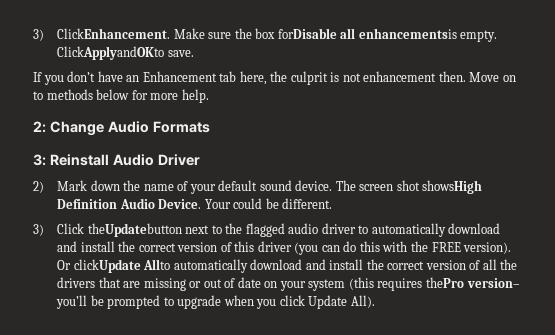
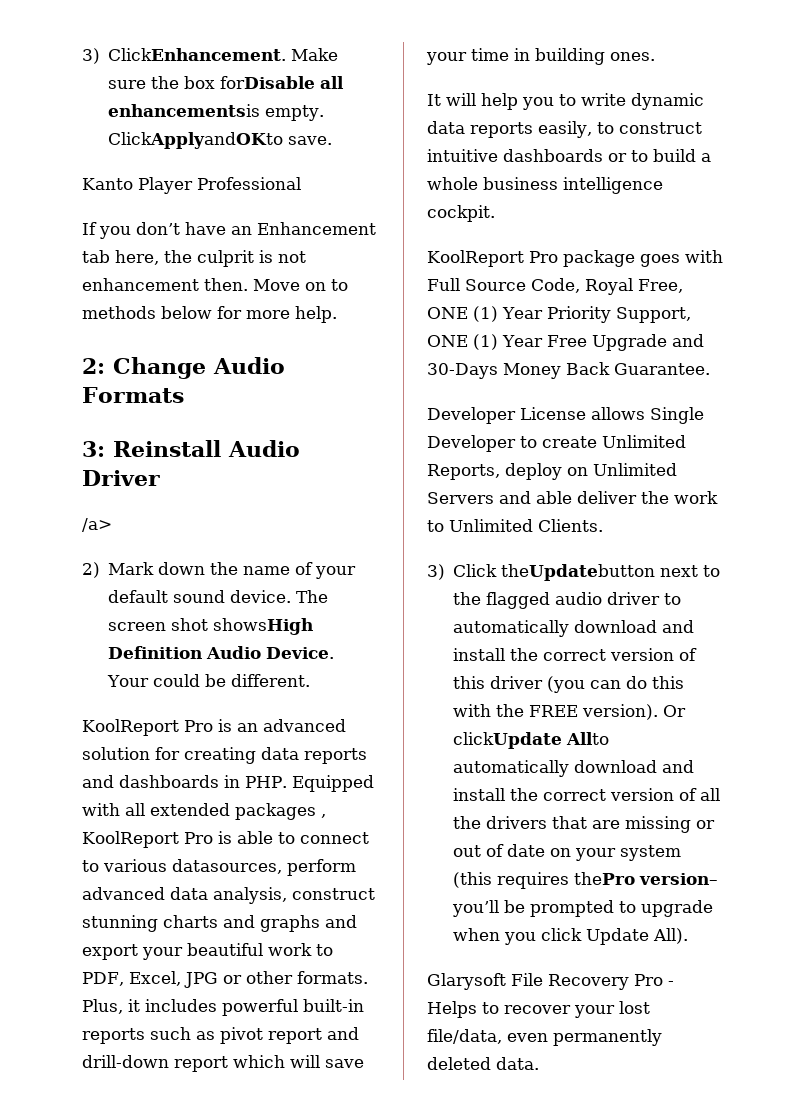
(194, 53) none -> [82,177,301,194] // Kanto Player Professional
(200, 160) none -> [82,518,112,532] // /a>
(333, 203) none -> [82,719,346,736] [82,747,367,764] [82,775,374,792] [82,803,326,820] [82,831,369,848] [82,859,356,876] [82,887,375,904] [82,915,357,932] [82,943,333,960] [82,971,368,988] [82,999,364,1016] [82,1027,359,1044] [82,1055,364,1072] [426,48,655,65] [427,93,704,110] [427,121,702,138] [427,149,711,162] [427,177,663,194] [427,205,495,222] [427,250,723,267] [427,278,683,295] [427,306,691,323] [427,334,704,351] [427,362,710,379] [427,407,704,424] [427,435,686,452] [427,463,677,480] [427,491,718,504] [427,519,603,532] // KoolReport Pro is an advanced solution for creating data reports and dashboards in PHP. Equipped with all extended packages , KoolReport Pro is able to connect to various datasources, perform advanced data analysis, construct stunning charts and graphs and export your beautiful work to PDF, Excel, JPG or other formats. Plus, it includes powerful built-in reports such as pivot report and drill-down report which will save your time in building ones. // It will help you to write dynamic data reports easily, to construct intuitive dashboards or to build a whole business intelligence cockpit. // KoolReport Pro package goes with Full Source Code, Royal Free, ONE (1) Year Priority Support, ONE (1) Year Free Upgrade and 30-Days Money Back Guarantee. // Developer License allows Single Developer to create Unlimited Reports, deploy on Unlimited Servers and able deliver the work to Unlimited Clients.
(375, 301) none -> [427,973,674,990] [427,1001,650,1018] [427,1029,662,1046] [427,1057,539,1070] // Glarysoft File Recovery Pro - Helps to recover your lost file/data, even permanently deleted data.

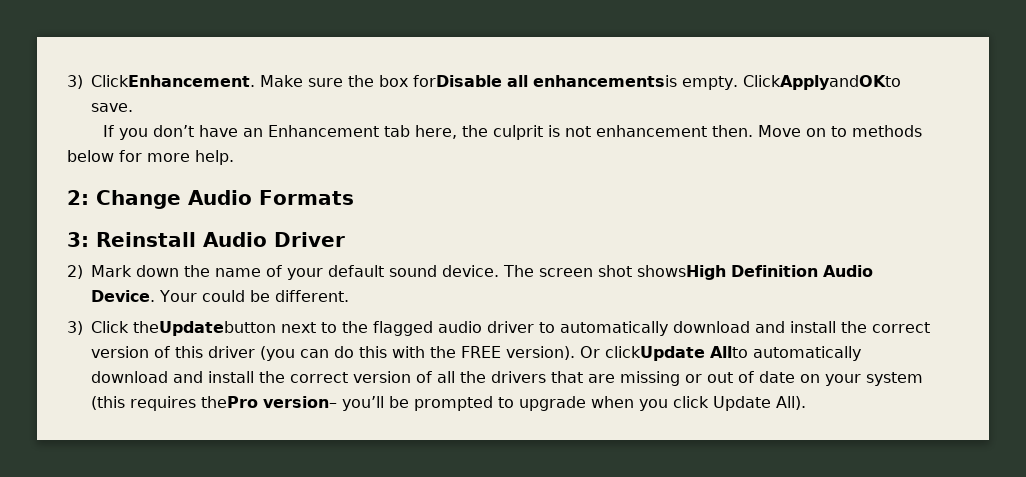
[82,177,301,194] // Kanto Player Professional -> (133, 107) none
[82,518,112,532] // /a> -> (345, 239) none
[82,719,346,736] [82,747,367,764] [82,775,374,792] [82,803,326,820] [82,831,369,848] [82,859,356,876] [82,887,375,904] [82,915,357,932] [82,943,333,960] [82,971,368,988] [82,999,364,1016] [82,1027,359,1044] [82,1055,364,1072] [426,48,655,65] [427,93,704,110] [427,121,702,138] [427,149,711,162] [427,177,663,194] [427,205,495,222] [427,250,723,267] [427,278,683,295] [427,306,691,323] [427,334,704,351] [427,362,710,379] [427,407,704,424] [427,435,686,452] [427,463,677,480] [427,491,718,504] [427,519,603,532] // KoolReport Pro is an advanced solution for creating data reports and dashboards in PHP. Equipped with all extended packages , KoolReport Pro is able to connect to various datasources, perform advanced data analysis, construct stunning charts and graphs and export your beautiful work to PDF, Excel, JPG or other formats. Plus, it includes powerful built-in reports such as pivot report and drill-down report which will save your time in building ones. // It will help you to write dynamic data reports easily, to construct intuitive dashboards or to build a whole business intelligence cockpit. // KoolReport Pro package goes with Full Source Code, Royal Free, ONE (1) Year Priority Support, ONE (1) Year Free Upgrade and 30-Days Money Back Guarantee. // Developer License allows Single Developer to create Unlimited Reports, deploy on Unlimited Servers and able deliver the work to Unlimited Clients. -> (349, 296) none
[427,973,674,990] [427,1001,650,1018] [427,1029,662,1046] [427,1057,539,1070] // Glarysoft File Recovery Pro - Helps to recover your lost file/data, even permanently deleted data. -> (806, 403) none

